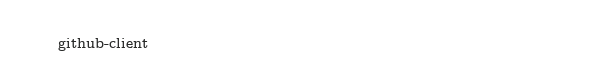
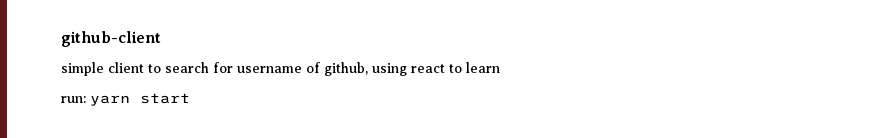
(148, 44) none -> [61,62,500,76] [61,93,190,106] // simple client to search for username of github, using react to learn // run: yarn start

